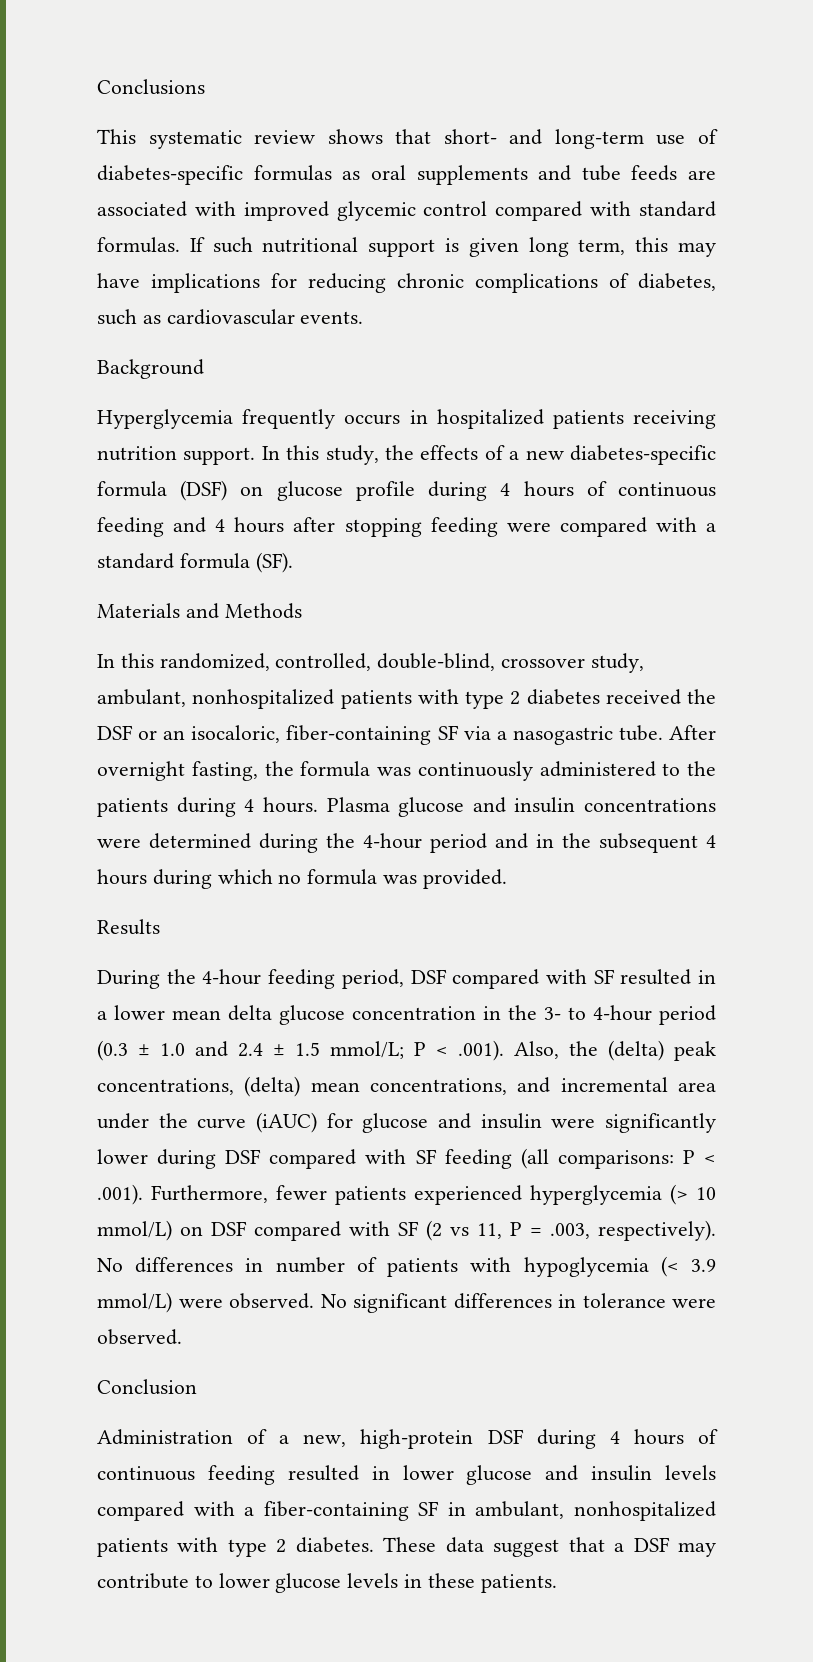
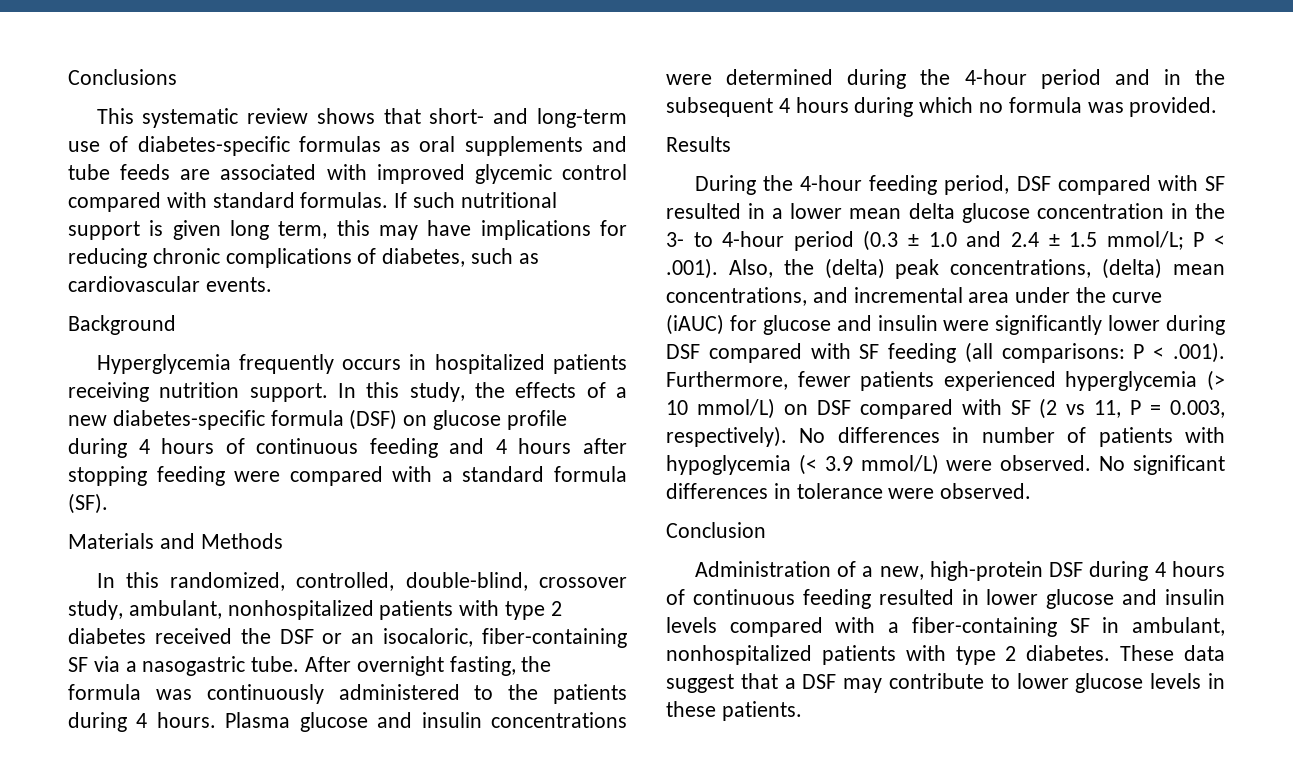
[550,1223,590,1239] .003, -> [1170,400,1225,418] 0.003,

